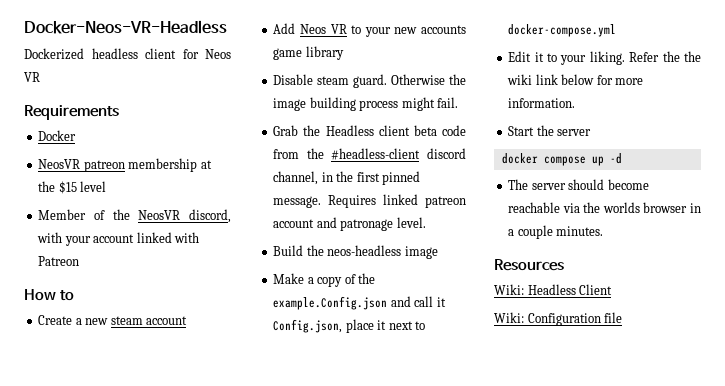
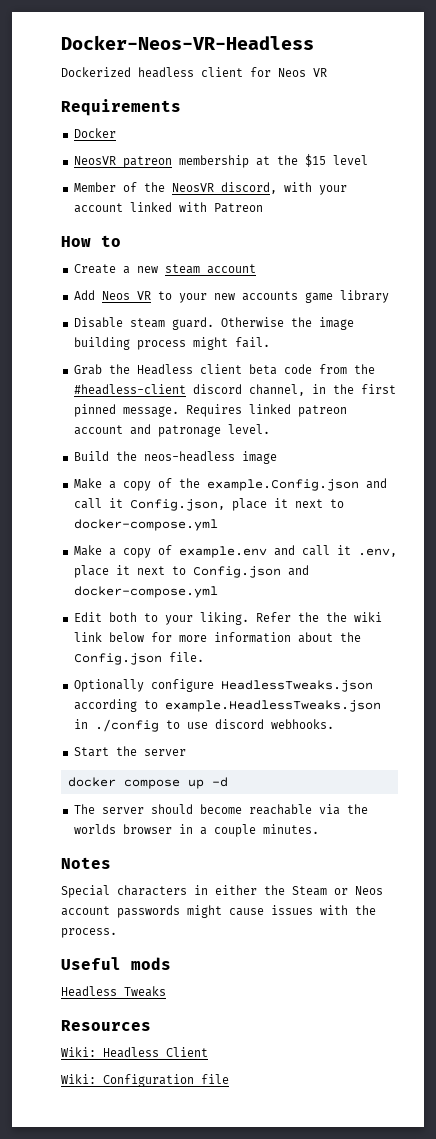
(617, 30) none -> [73,545,397,558] [73,565,309,578] [73,586,218,598] // Make a copy of example.env and call it .env, place it next to Config.json and docker-compose.yml
[534,52,544,62] it -> [108,612,137,622] both
[508,98,576,108] information. -> [213,632,361,643] [73,652,204,665] [73,679,373,692] [73,699,381,712] [73,719,334,732] information about the Config.json file. // Optionally configure HeadlessTweaks.json according to example.HeadlessTweaks.json in ./config to use discord webhooks.
(604, 231) none -> [61,857,111,869] [61,885,383,898] [61,905,376,918] [61,928,117,938] [61,957,171,970] [61,986,166,997] // Notes // Special characters in either the Steam or Neos account passwords might cause issues with the process. // Useful mods // Headless Tweaks

